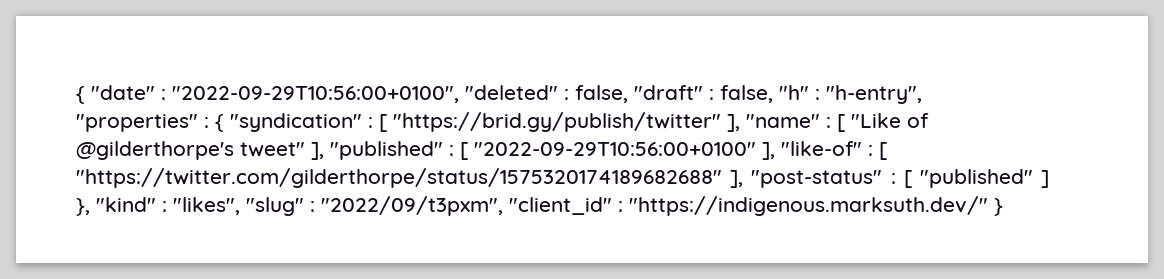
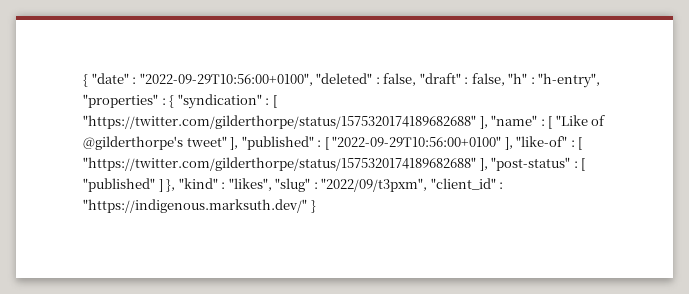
[393,112,721,132] "https://brid.gy/publish/twitter" -> [83,115,476,129] "https://twitter.com/gilderthorpe/status/1575320174189682688"

